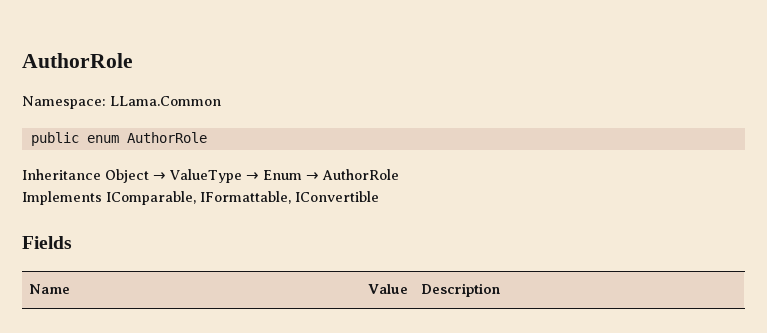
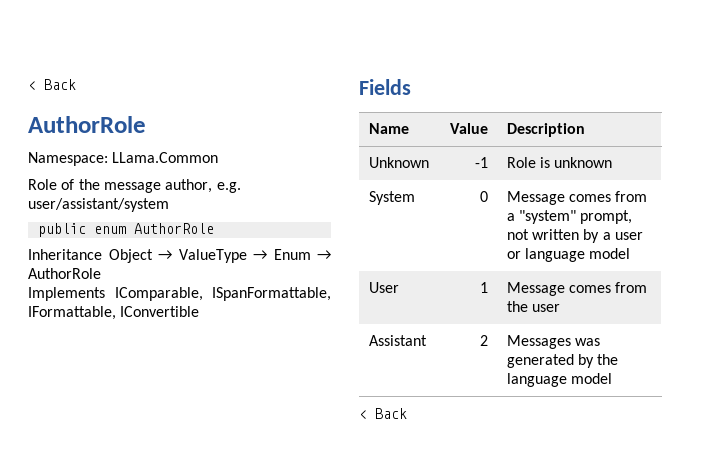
(22, 60) none -> [28,79,76,90] < Back //
(221, 101) none -> [28,179,241,193] [28,198,169,212] // Role of the message author, e.g. user/assistant/system
(196, 198) none -> [212,287,331,301] ISpanFormattable,
(501, 290) none -> [368,157,429,168] [475,157,489,168] [506,157,613,168] [368,191,415,205] [480,191,489,202] [506,191,648,205] [506,210,633,224] [506,229,643,243] [506,248,631,262] [368,282,399,293] [480,282,489,293] [506,282,648,296] [506,301,560,312] [368,335,427,346] [480,335,489,346] [506,335,600,349] [506,354,619,368] [506,373,612,387] [359,408,407,419] // Unknown | -1 | Role is unknown // System | 0 | Message comes from a "system" prompt, not written by a user or language model // User | 1 | Message comes from the user // Assistant | 2 | Messages was generated by the language model // < Back

